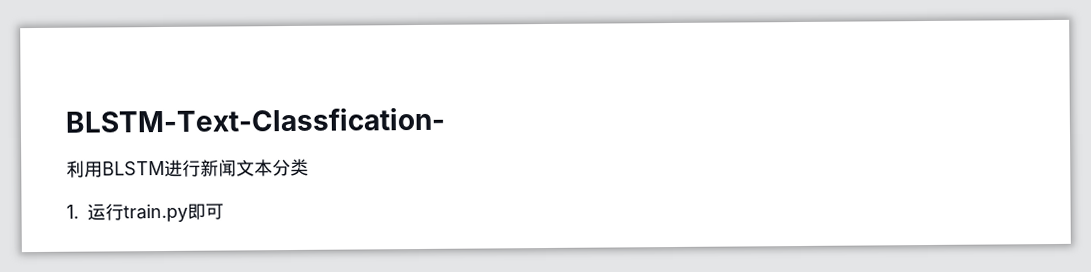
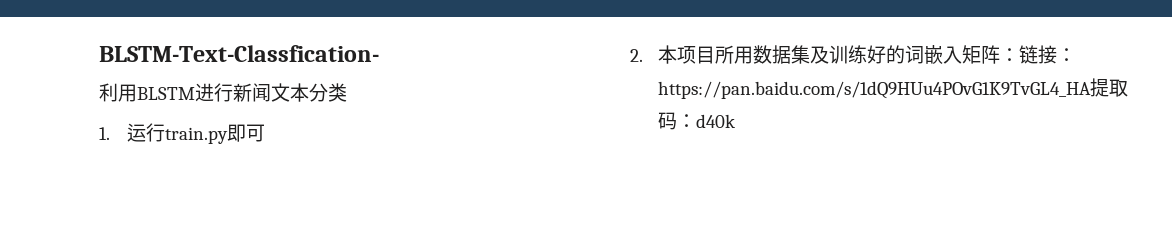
(224, 211) none -> [630,45,1076,64] [657,78,1128,99] [657,112,736,130] // 2.本项目所用数据集及训练好的词嵌入矩阵：链接：https://pan.baidu.com/s/1dQ9HUu4POvG1K9TvGL4_HA提取码：d40k

